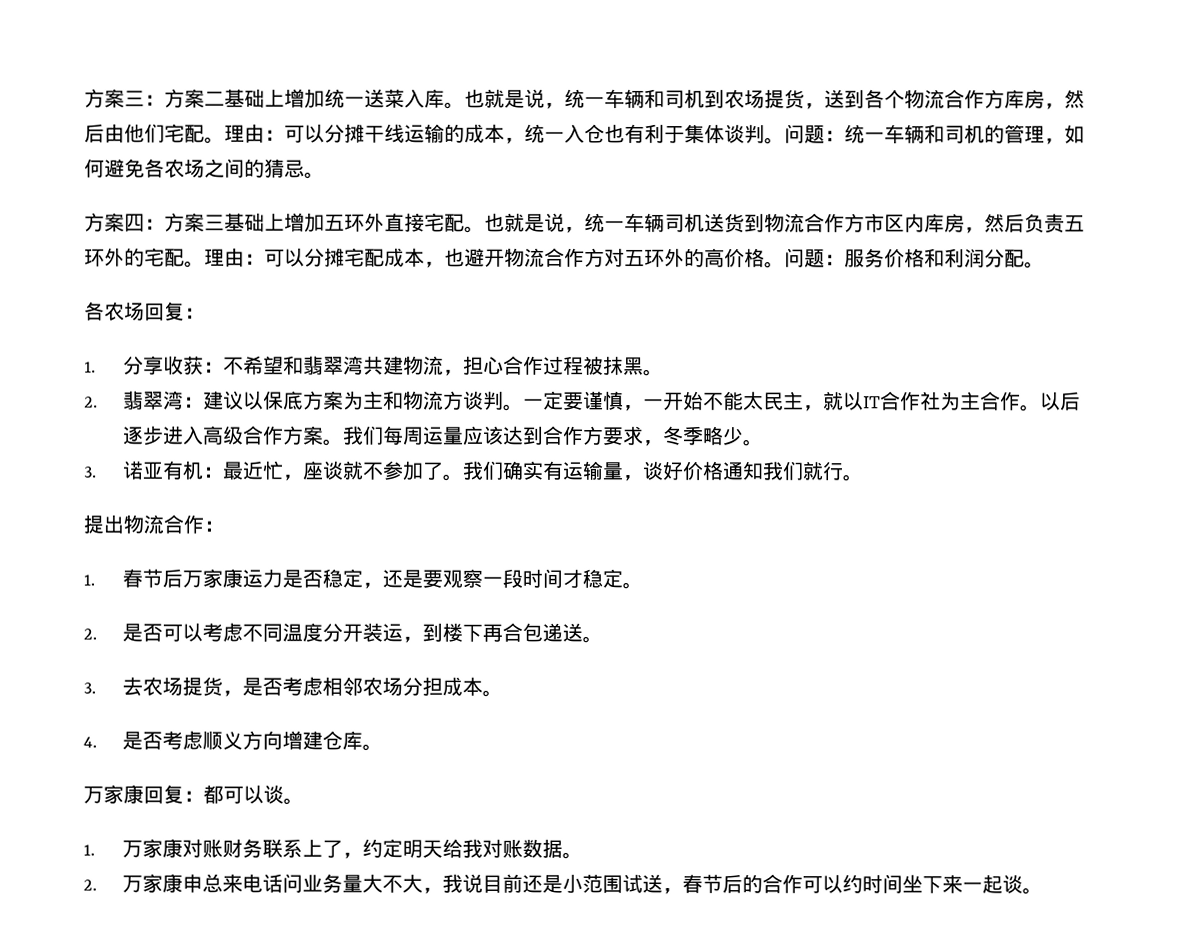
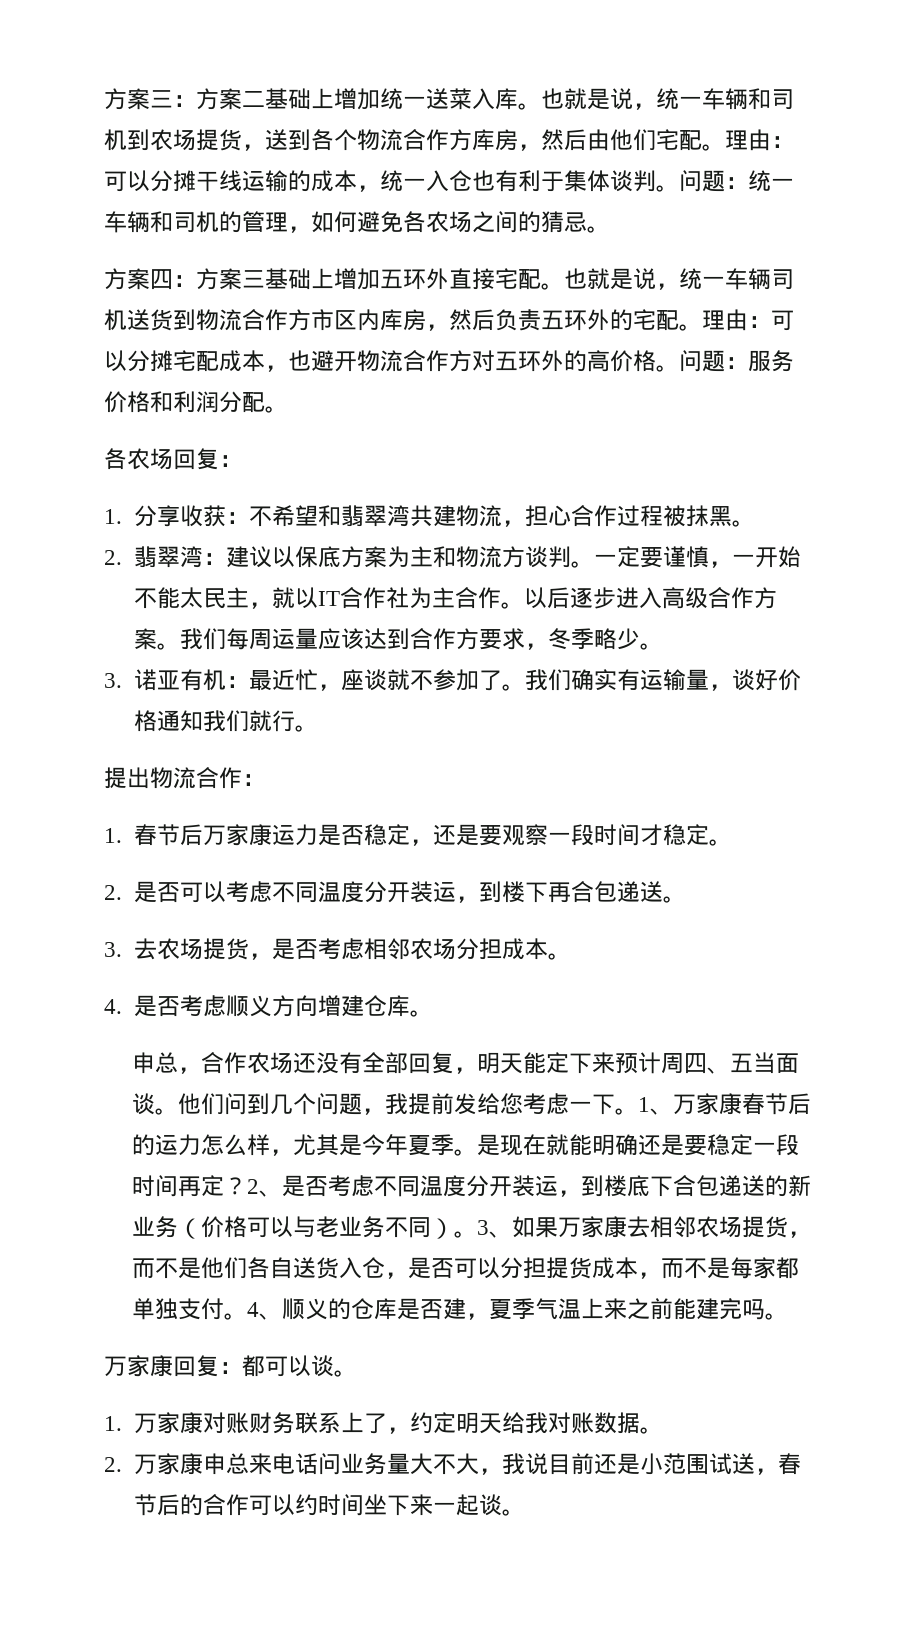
(383, 747) none -> [132,1052,800,1074] [132,1093,812,1115] [132,1134,800,1156] [132,1175,812,1197] [132,1216,812,1239] [132,1257,800,1279] [132,1298,789,1320] // 申总，合作农场还没有全部回复，明天能定下来预计周四、五当面谈。他们问到几个问题，我提前发给您考虑一下。1、万家康春节后的运力怎么样，尤其是今年夏季。是现在就能明确还是要稳定一段时间再定？2、是否考虑不同温度分开装运，到楼底下合包递送的新业务（价格可以与老业务不同）。3、如果万家康去相邻农场提货，而不是他们各自送货入仓，是否可以分担提货成本，而不是每家都单独支付。4、顺义的仓库是否建，夏季气温上来之前能建完吗。

